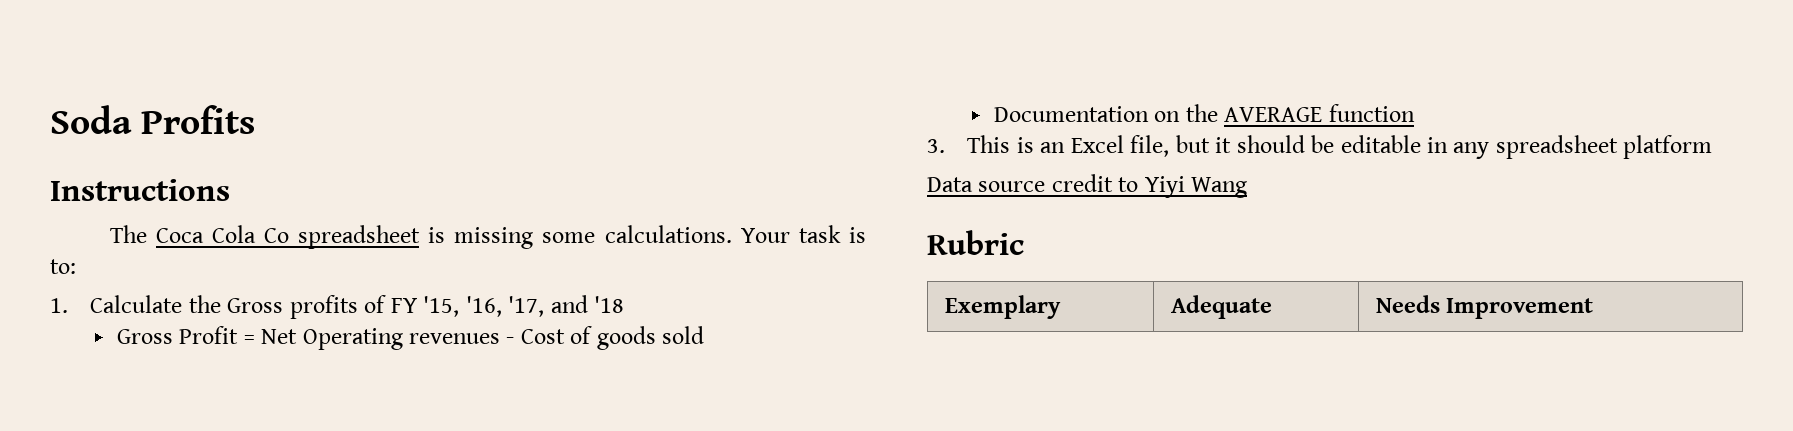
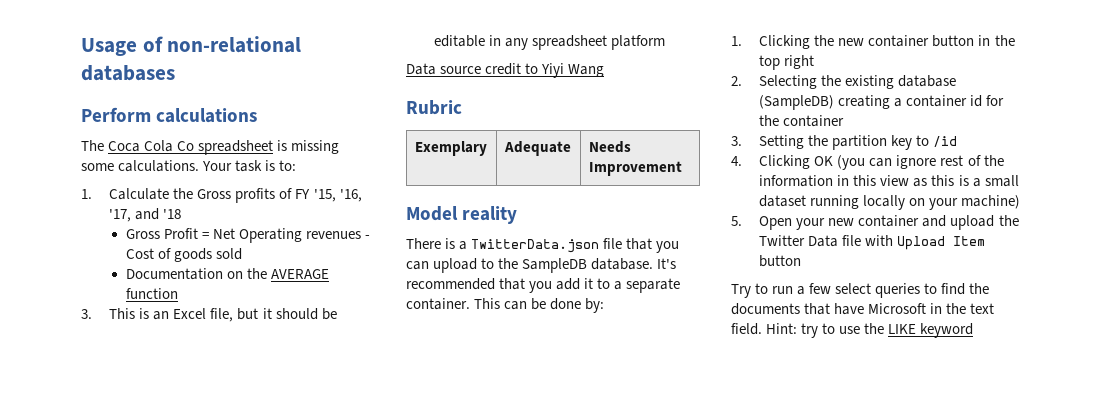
[50,105,256,134] [50,179,230,201] Soda Profits // Instructions -> [81,36,302,56] [81,65,175,81] [81,107,258,123] Usage of non-relational databases // Perform calculations
(1594, 308) none -> [406,206,518,224] [406,238,680,253] [406,258,677,273] [406,278,681,293] [406,298,605,313] [731,35,1015,49] [759,55,815,70] [731,75,957,89] [759,95,1005,110] [759,115,845,127] [731,135,958,150] [731,155,1004,170] [759,175,1019,187] [759,195,1021,210] [731,215,1019,230] [759,235,986,250] [759,255,802,267] [731,283,990,298] [731,303,995,315] [731,323,974,338] // Model reality // There is a TwitterData.json file that you can upload to the SampleDB database. It's recommended that you add it to a separate container. This can be done by: // 1. Clicking the new container button in the top right // 2. Selecting the existing database (SampleDB) creating a container id for the container // 3. Setting the partition key to /id // 4. Clicking OK (you can ignore rest of the information in this view as this is a small dataset running locally on your machine) // 5. Open your new container and upload the Twitter Data file with Upload Item button // Try to run a few select queries to find the documents that have Microsoft in the text field. Hint: try to use the LIKE keyword

